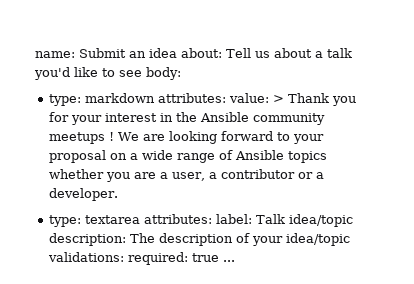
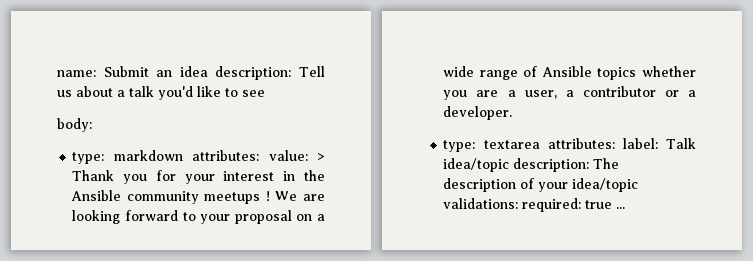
[181,48,222,58] about: -> [215,66,292,80] description:
(142, 73) none -> (265, 93) //

